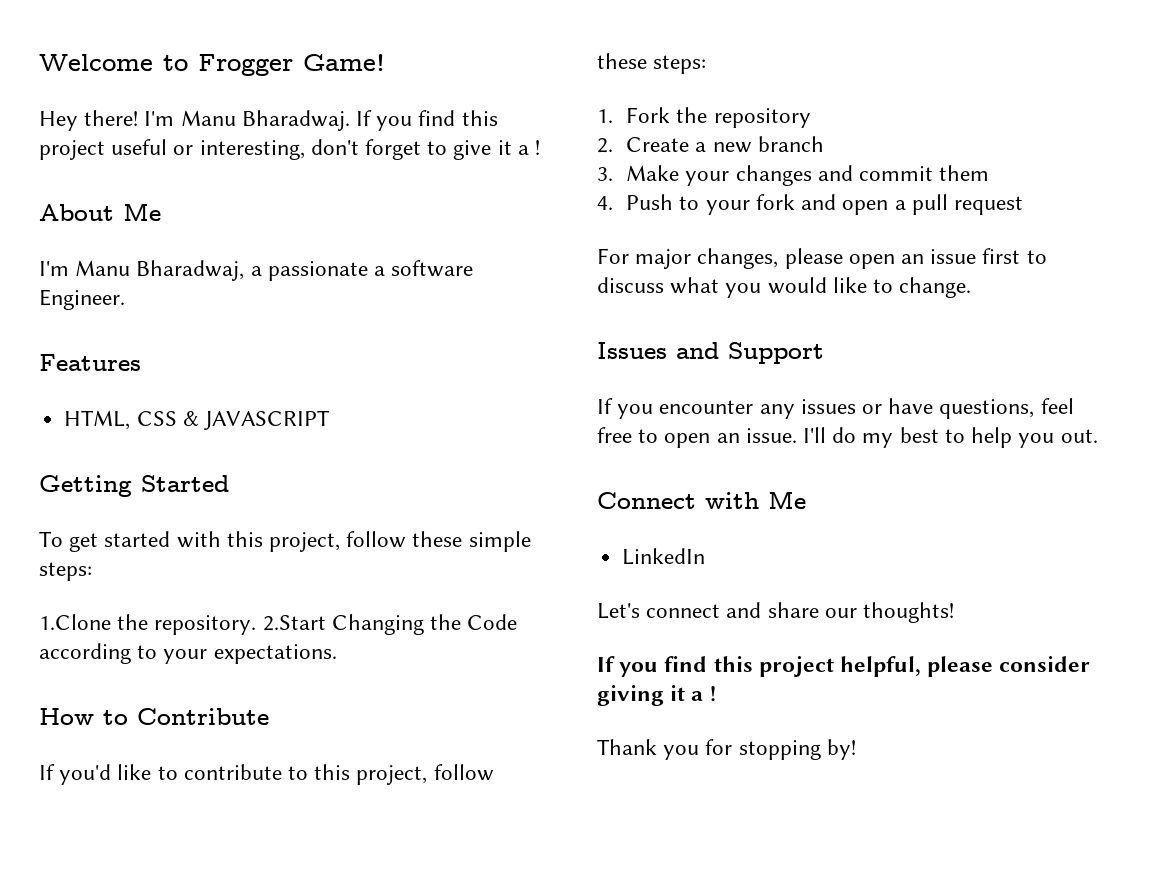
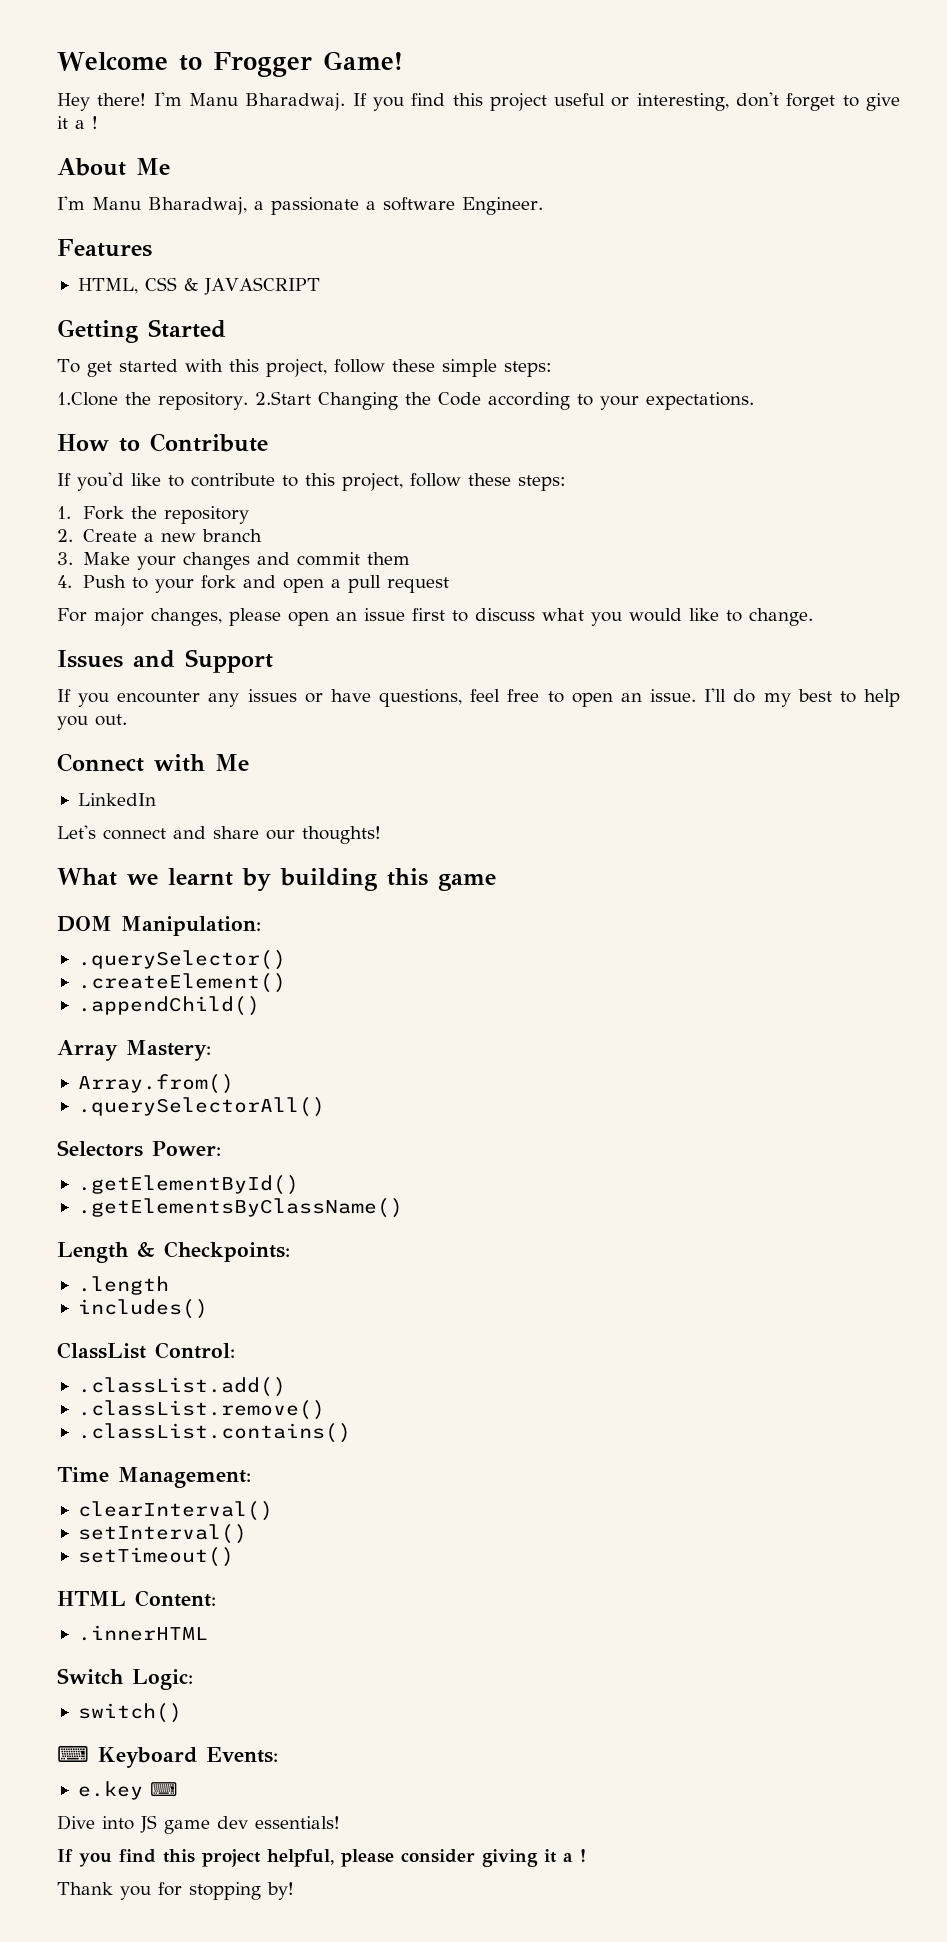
(955, 612) none -> [57,868,496,892] [57,916,261,936] [77,950,286,970] [77,973,286,993] [77,996,260,1016] [57,1040,211,1061] [77,1074,234,1094] [77,1097,325,1117] [57,1140,221,1157] [77,1175,299,1195] [77,1198,403,1218] [57,1241,290,1263] [77,1276,169,1295] [77,1299,208,1319] [57,1342,235,1359] [77,1377,286,1397] [77,1400,325,1420] [77,1423,351,1443] [57,1467,251,1488] [77,1501,273,1521] [77,1524,247,1544] [77,1547,234,1567] [57,1590,216,1607] [77,1625,208,1641] [57,1668,193,1690] [77,1703,182,1723] [57,1745,278,1768] [77,1781,177,1800] [57,1815,340,1834] // What we learnt by building this game // DOM Manipulation: // .querySelector() // .createElement() // .appendChild() // Array Mastery: // Array.from() // .querySelectorAll() // Selectors Power: // .getElementById() // .getElementsByClassName() // Length & Checkpoints: // .length // includes() // ClassList Control: // .classList.add() // .classList.remove() // .classList.contains() // Time Management: // clearInterval() // setInterval() // setTimeout() // HTML Content: // .innerHTML // Switch Logic: // switch() // ⌨ Keyboard Events: // e.key ⌨ // Dive into JS game dev essentials!

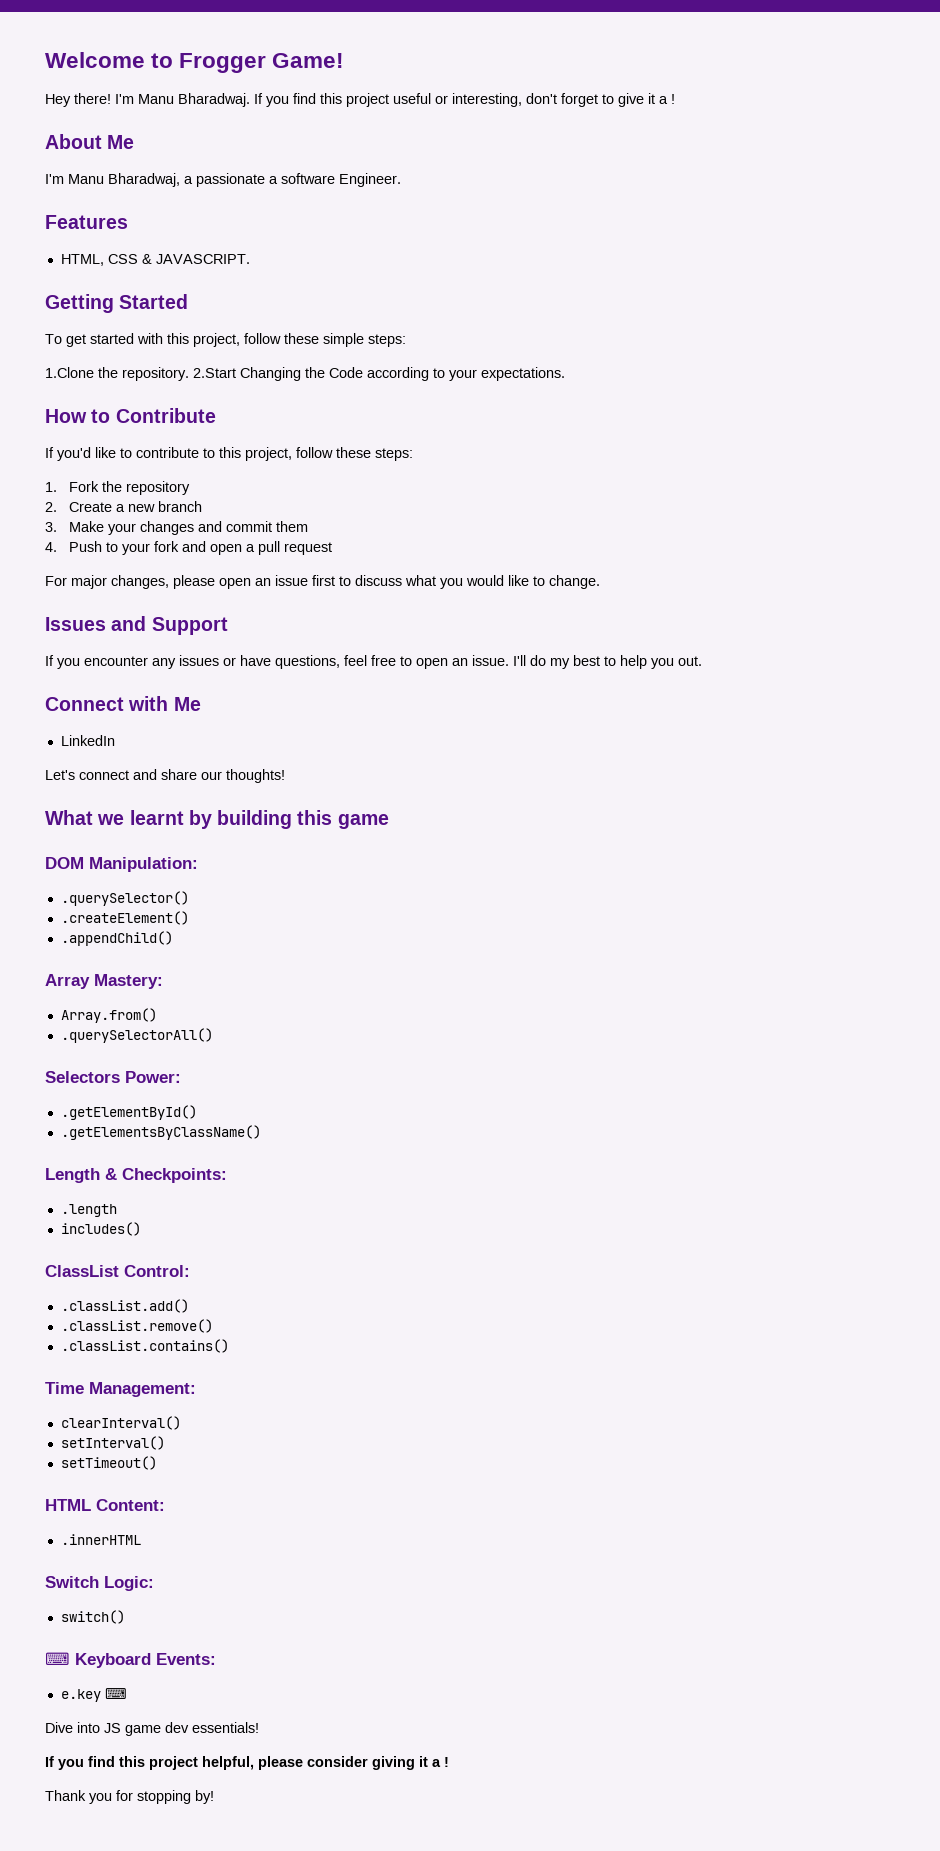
[203,277,320,295] JAVASCRIPT -> [155,254,250,264] JAVASCRIPT.

